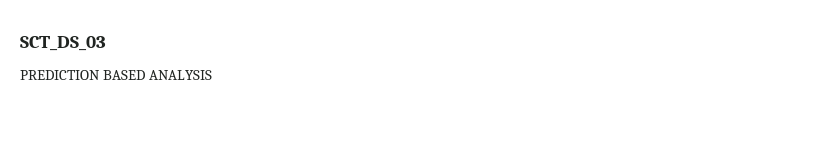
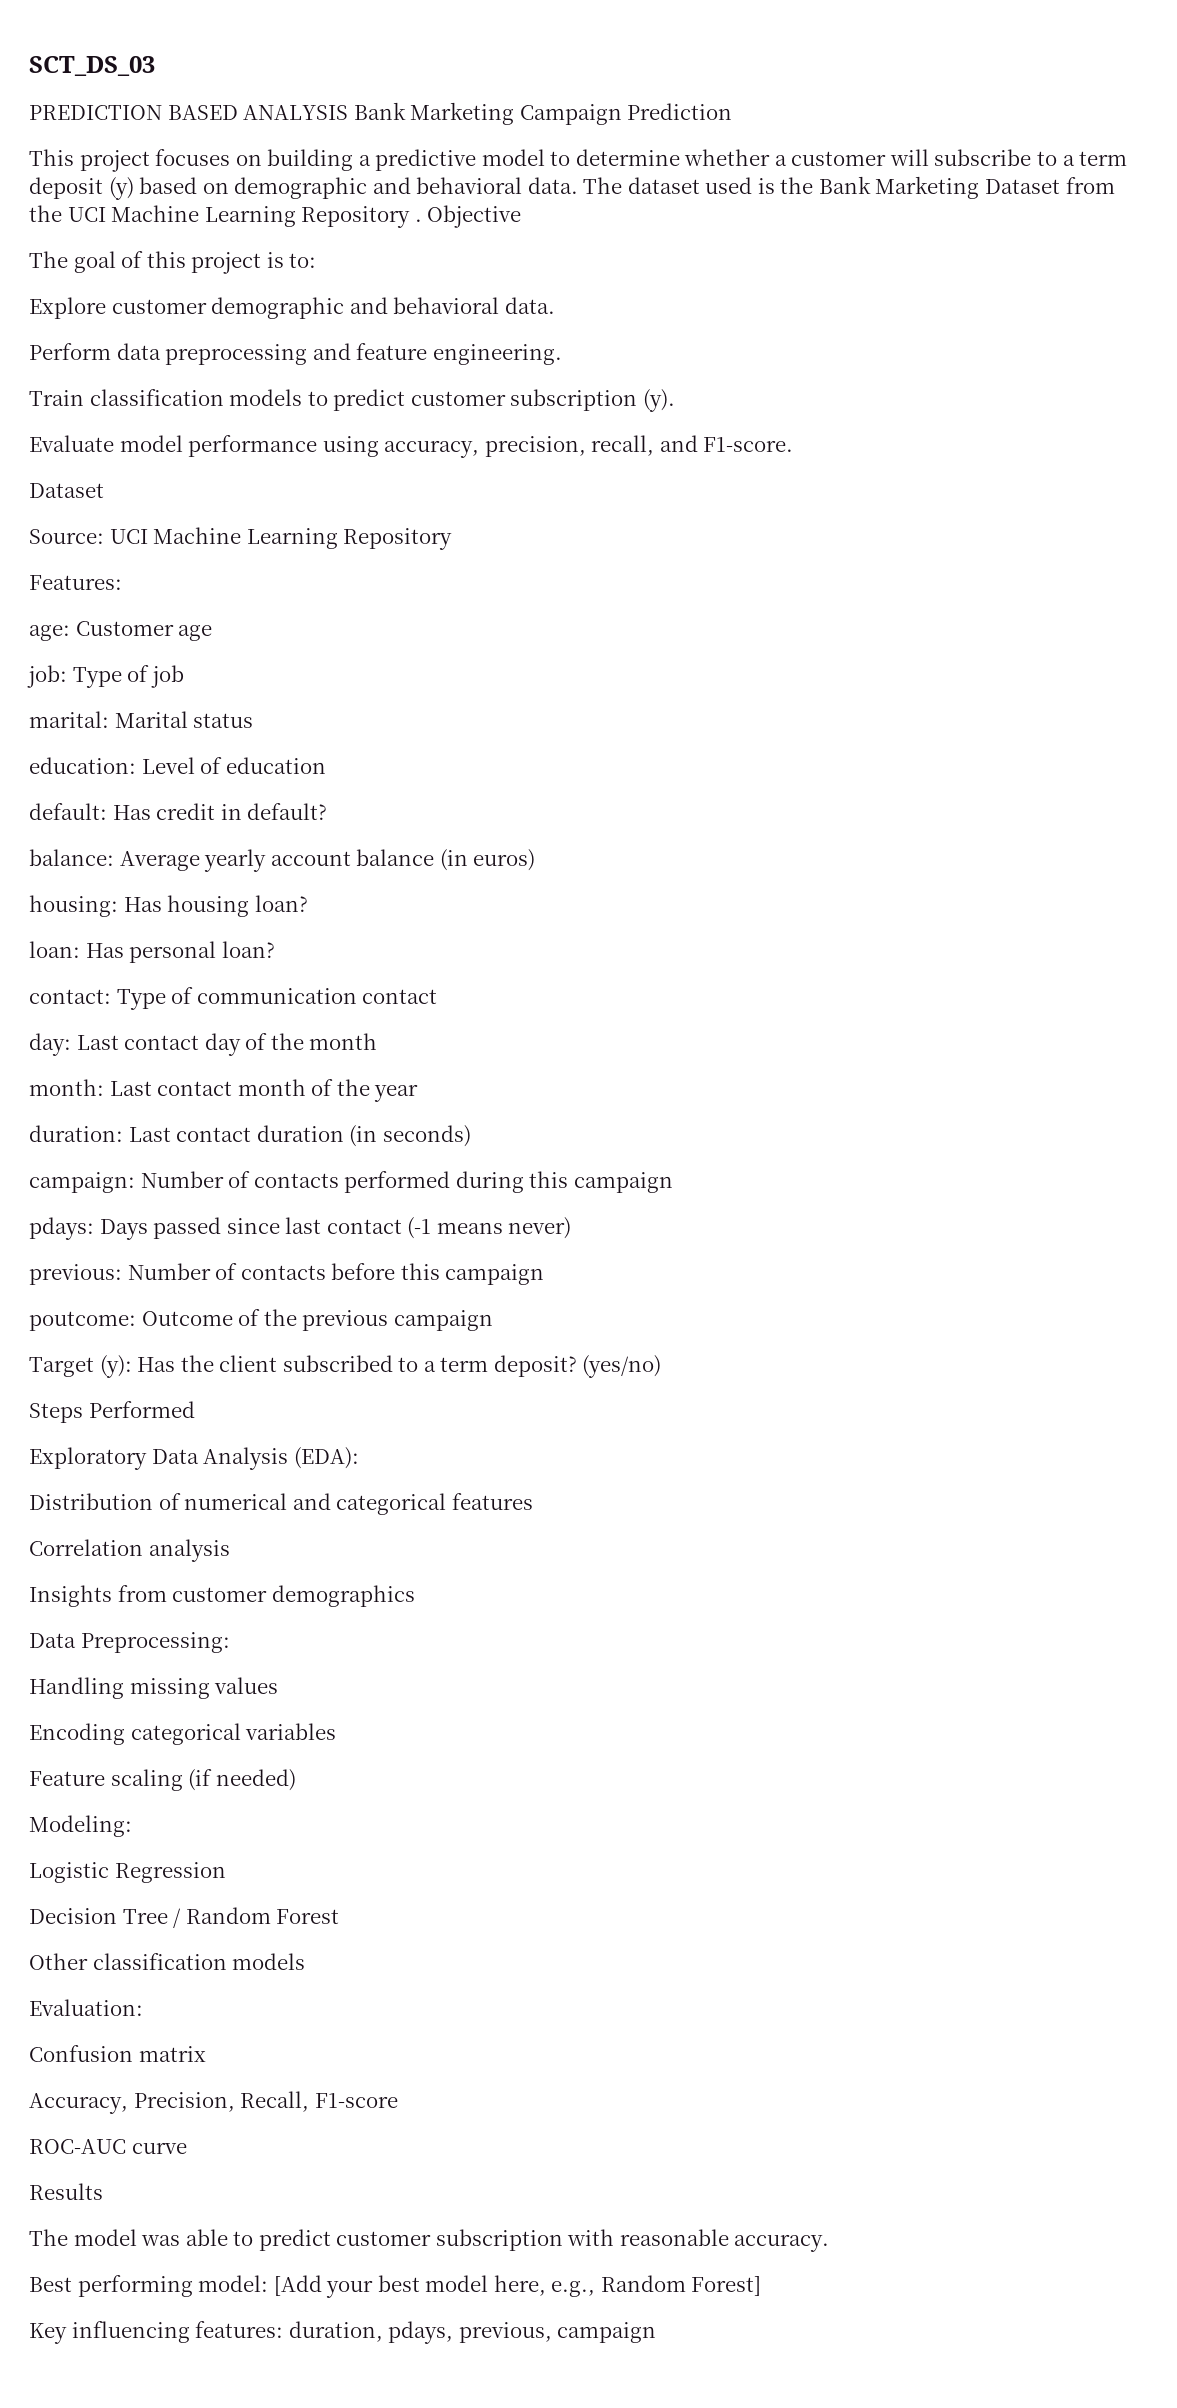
(212, 75) none -> [353,102,733,125] [29,149,1128,172] [29,176,1115,200] [29,205,522,228] [29,251,317,274] [29,297,555,319] [29,343,562,365] [29,389,675,412] [29,435,794,458] [29,483,104,498] [29,527,453,550] [29,575,122,590] [29,621,213,641] [27,665,184,688] [29,711,254,728] [29,757,326,774] [29,803,328,820] [29,849,536,872] [29,895,308,917] [29,941,275,963] [29,987,438,1010] [29,1033,378,1056] [29,1079,419,1102] [29,1125,471,1147] [29,1171,673,1193] [29,1217,572,1240] [29,1263,545,1285] [29,1309,493,1331] [29,1355,662,1378] [29,1401,195,1423] [29,1447,359,1470] [29,1493,533,1515] [29,1539,230,1562] [29,1585,415,1607] [29,1632,230,1653] [29,1677,279,1699] [29,1723,337,1745] [29,1769,296,1791] [29,1815,132,1837] [29,1862,226,1883] [29,1907,340,1928] [29,1953,306,1970] [29,1999,143,2016] [29,2045,206,2062] [29,2091,398,2114] [29,2139,187,2154] [29,2183,103,2200] [29,2229,830,2252] [29,2275,762,2298] [29,2321,657,2344] Bank Marketing Campaign Prediction // This project focuses on building a predictive model to determine whether a customer will subscribe to a term deposit (y) based on demographic and behavioral data. The dataset used is the Bank Marketing Dataset from the UCI Machine Learning Repository . Objective // The goal of this project is to: // Explore customer demographic and behavioral data. // Perform data preprocessing and feature engineering. // Train classification models to predict customer subscription (y). // Evaluate model performance using accuracy, precision, recall, and F1-score. // Dataset // Source: UCI Machine Learning Repository // Features: // age: Customer age // job: Type of job // marital: Marital status // education: Level of education // default: Has credit in default? // balance: Average yearly account balance (in euros) // housing: Has housing loan? // loan: Has personal loan? // contact: Type of communication contact // day: Last contact day of the month // month: Last contact month of the year // duration: Last contact duration (in seconds) // campaign: Number of contacts performed during this campaign // pdays: Days passed since last contact (-1 means never) // previous: Number of contacts before this campaign // poutcome: Outcome of the previous campaign // Target (y): Has the client subscribed to a term deposit? (yes/no) // Steps Performed // Exploratory Data Analysis (EDA): // Distribution of numerical and categorical features // Correlation analysis // Insights from customer demographics // Data Preprocessing: // Handling missing values // Encoding categorical variables // Feature scaling (if needed) // Modeling: // Logistic Regression // Decision Tree / Random Forest // Other classification models // Evaluation: // Confusion matrix // Accuracy, Precision, Recall, F1-score // ROC-AUC curve // Results // The model was able to predict customer subscription with reasonable accuracy. // Best performing model: [Add your best model here, e.g., Random Forest] // Key influencing features: duration, pdays, previous, campaign

